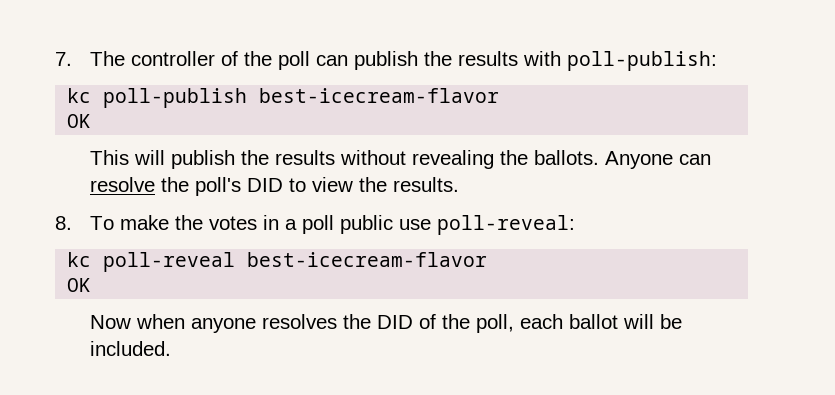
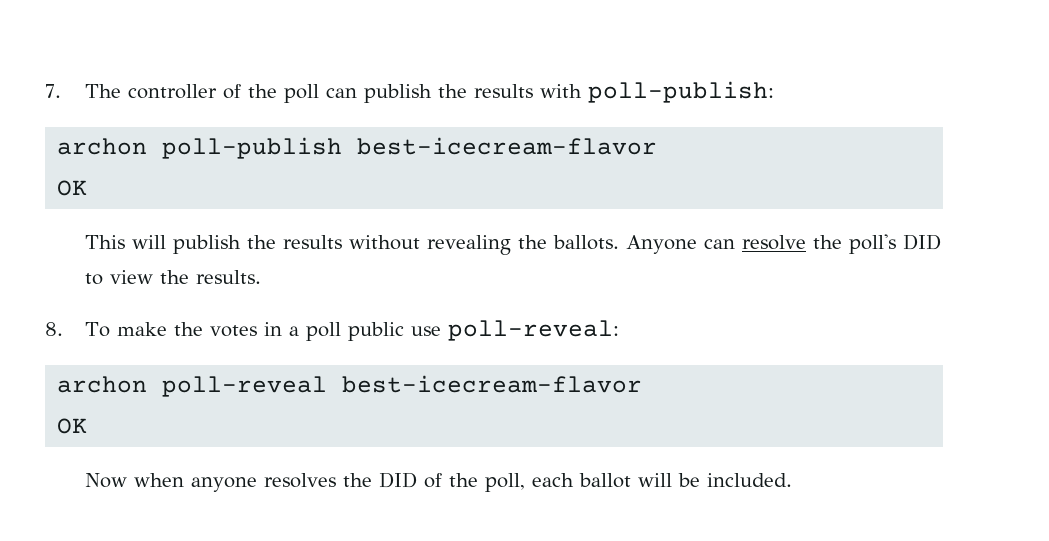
[67,88,92,103] kc -> [57,138,148,155] archon
[67,252,92,267] kc -> [57,376,148,393] archon

